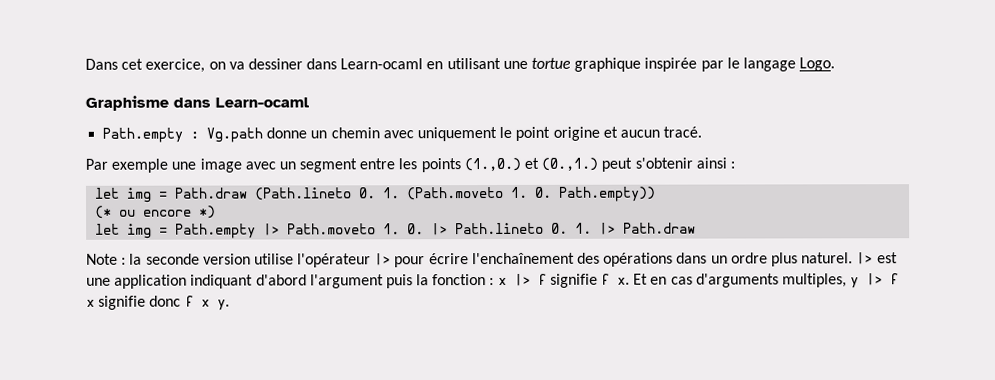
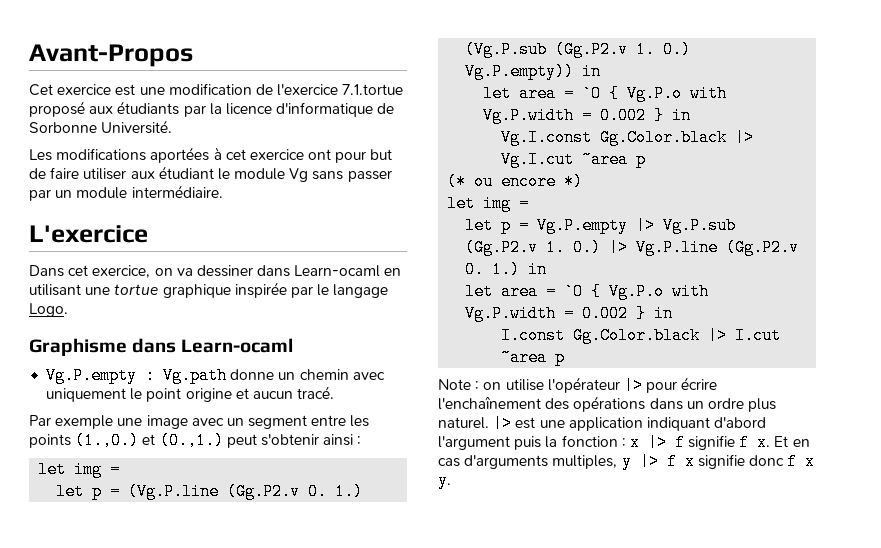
(85, 64) none -> [29,44,193,67] [29,83,404,96] [29,101,395,117] [29,120,173,134] [29,147,393,163] [29,166,392,182] [29,185,223,201] [29,225,148,243] Avant-Propos // Cet exercice est une modification de l'exercice 7.1.tortue proposé aux étudiants par la licence d'informatique de Sorbonne Université. // Les modifications aportées à cet exercice ont pour but de faire utiliser aux étudiant le module Vg sans passer par un module intermédiaire. // L'exercice //
[102,127,184,143] Path.empty -> [46,367,138,384] Vg.P.empty
[174,186,657,202] Path.draw (Path.lineto 0. 1. (Path.moveto 1. 0. Path.empty)) -> [56,483,364,500] [465,41,692,58] [465,63,602,80] [483,85,728,102] [483,107,692,124] [501,129,755,146] [501,151,647,168] // let p = (Vg.P.line (Gg.P2.v 0. 1.) (Vg.P.sub (Gg.P2.v 1. 0.) Vg.P.empty)) in // let area = `O { Vg.P.o with Vg.P.width = 0.002 } in // Vg.I.const Gg.Color.black |> Vg.I.cut ~area p
[175,222,697,239] Path.empty |> Path.moveto 1. 0. |> Path.lineto 0. 1. |> Path.draw -> [465,217,737,234] [465,239,800,256] [465,261,548,278] [465,283,710,300] [465,305,674,322] [501,327,782,344] [501,349,566,366] // let p = Vg.P.empty |> Vg.P.sub (Gg.P2.v 1. 0.) |> Vg.P.line (Gg.P2.v 0. 1.) in // let area = `O { Vg.P.o with Vg.P.width = 0.002 } in // I.const Gg.Color.black |> I.cut ~area p
[129,253,251,265] la seconde version -> [483,382,502,390] on

